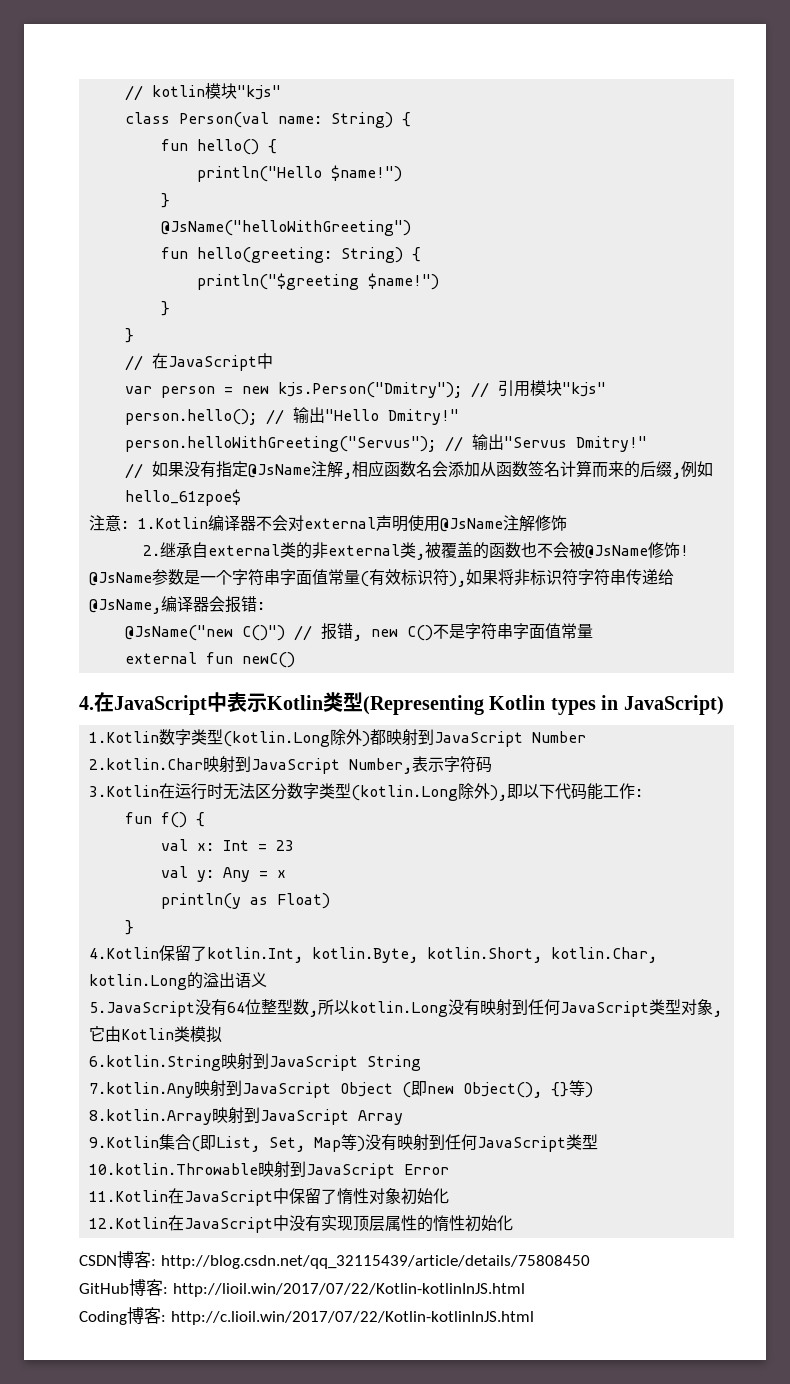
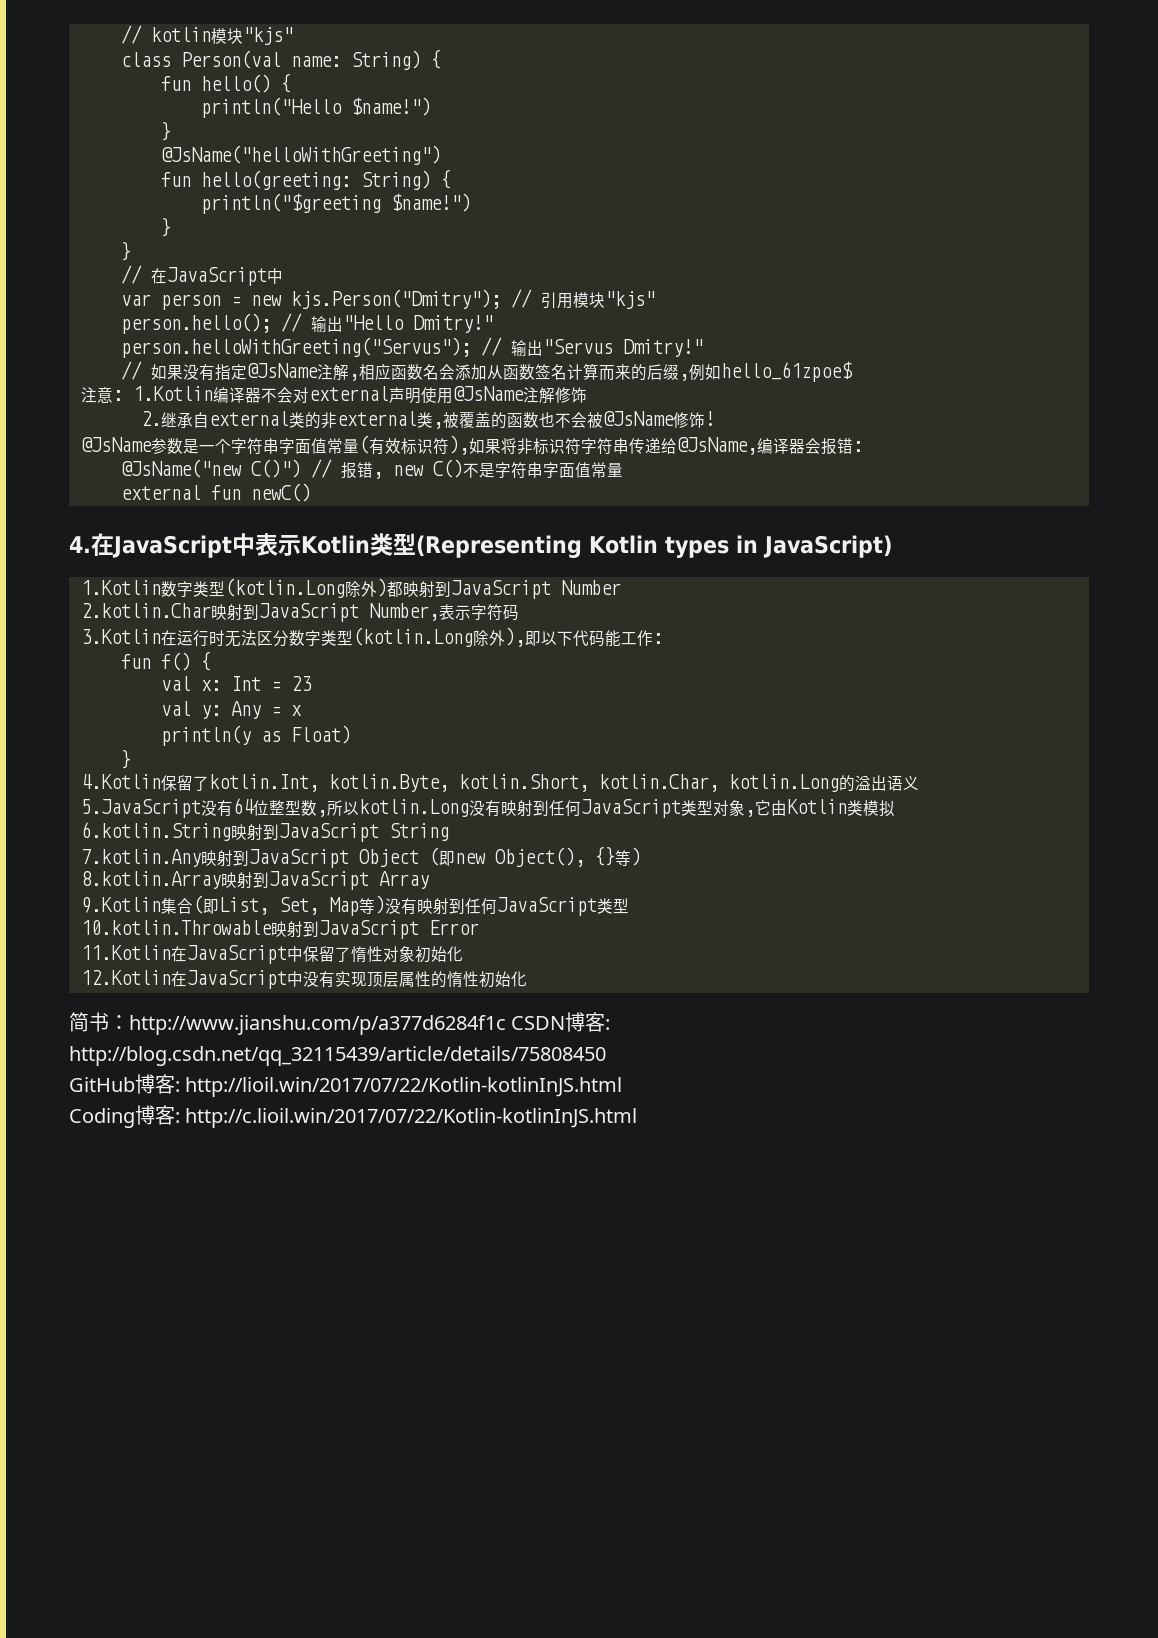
(514, 1223) none -> [69,1012,506,1035] 简书：http://www.jianshu.com/p/a377d6284f1c

